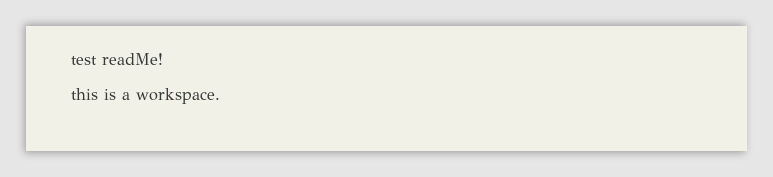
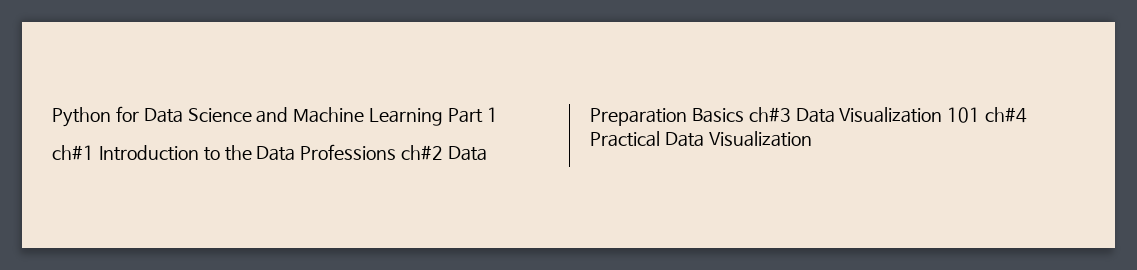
[71,53,163,65] [71,88,220,104] test readMe! // this is a workspace. -> [52,106,498,127] [52,144,488,161] [590,107,1028,126] [590,131,812,147] Python for Data Science and Machine Learning Part 1 // ch#1 Introduction to the Data Professions ch#2 Data Preparation Basics ch#3 Data Visualization 101 ch#4 Practical Data Visualization

